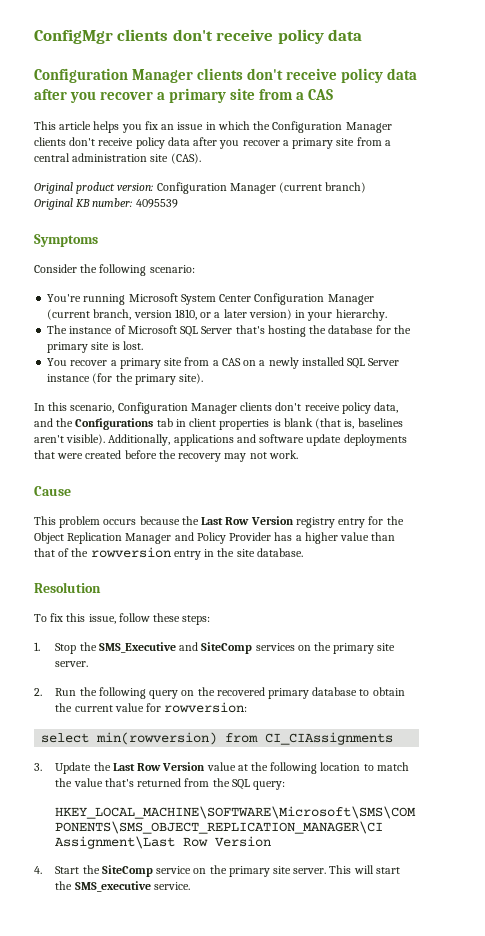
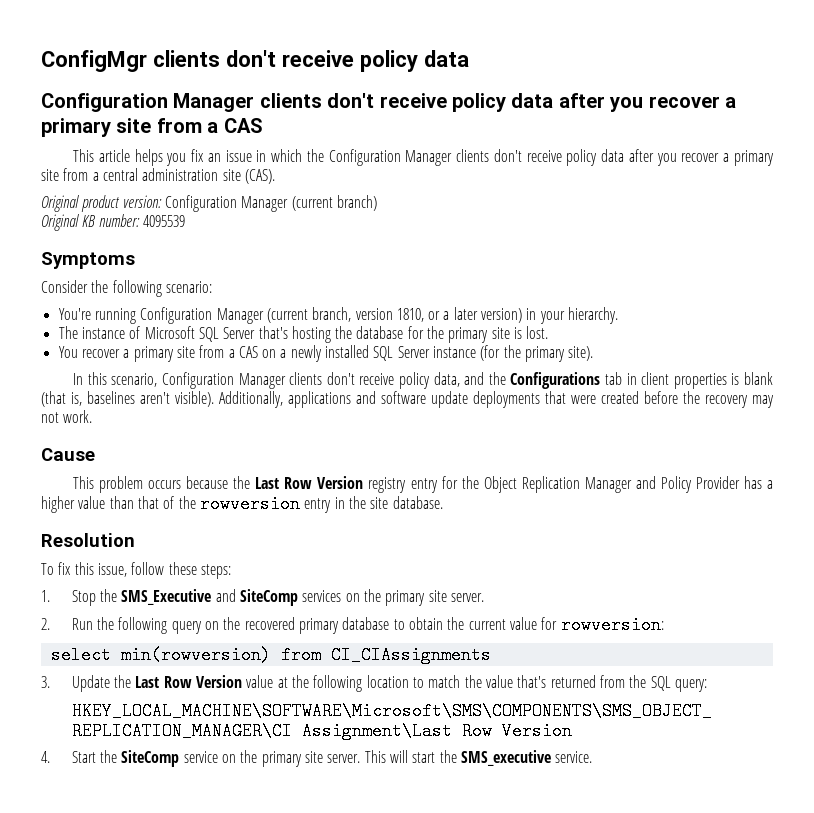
[128,293,252,305] Microsoft System Center -> (136, 316) none

